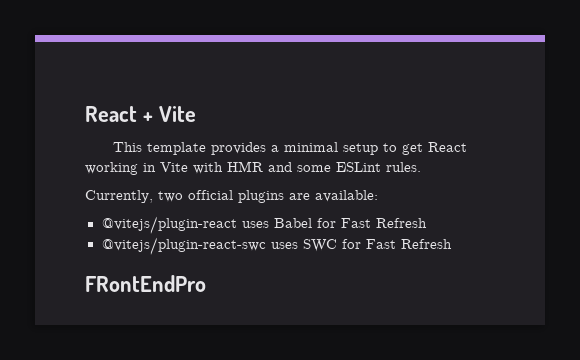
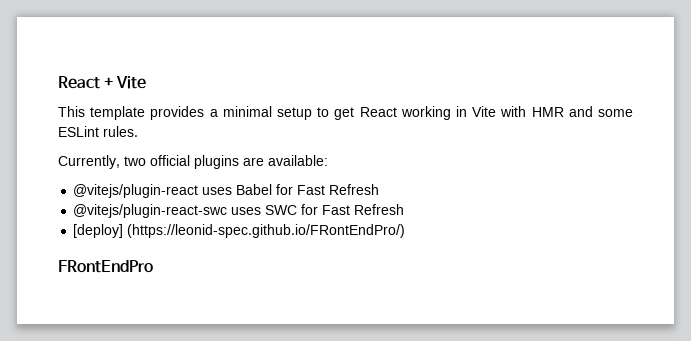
(452, 244) none -> [73,224,406,238] // [deploy] (https://leonid-spec.github.io/FRontEndPro/)

